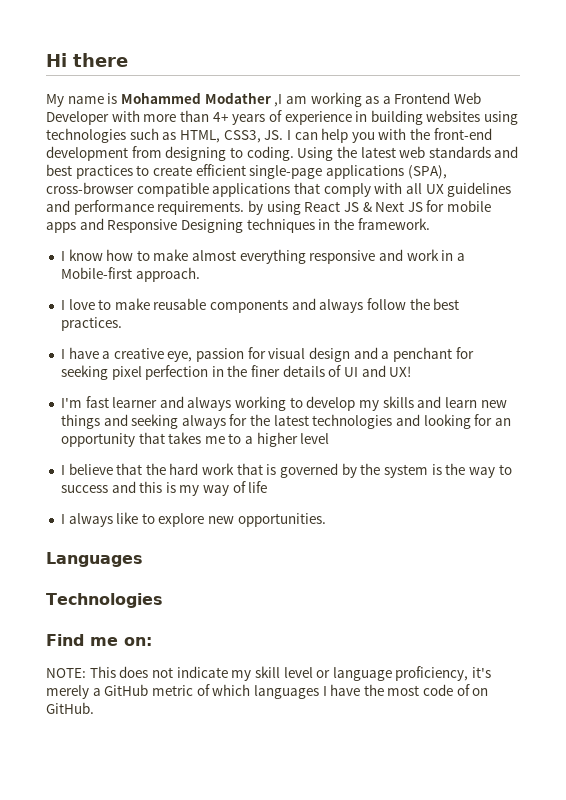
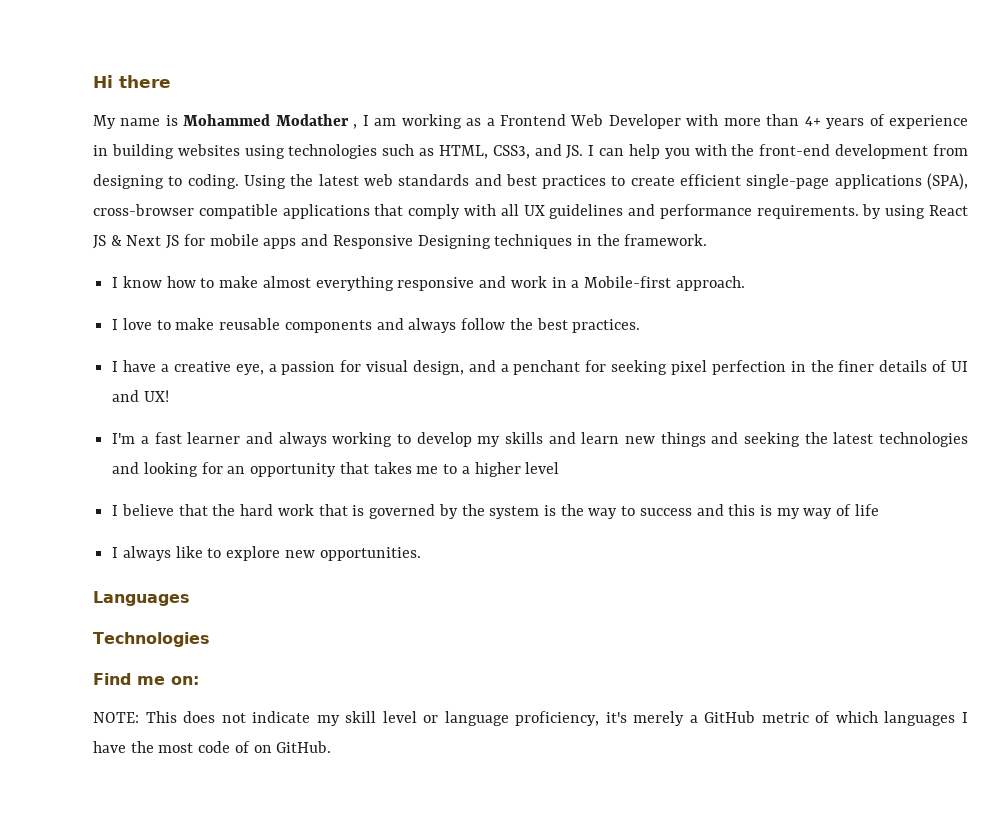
[274,94,283,107] ,I -> [353,115,369,129] , I
(261, 136) none -> [534,144,562,156] and
(193, 356) none -> [268,364,277,372] a
[309,347,351,362] design -> [412,360,464,375] design,
(82, 403) none -> [140,436,149,444] a
[181,414,248,429] always for -> (800, 439) none

